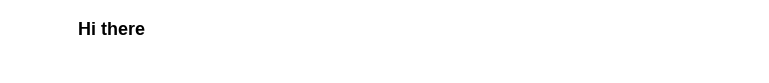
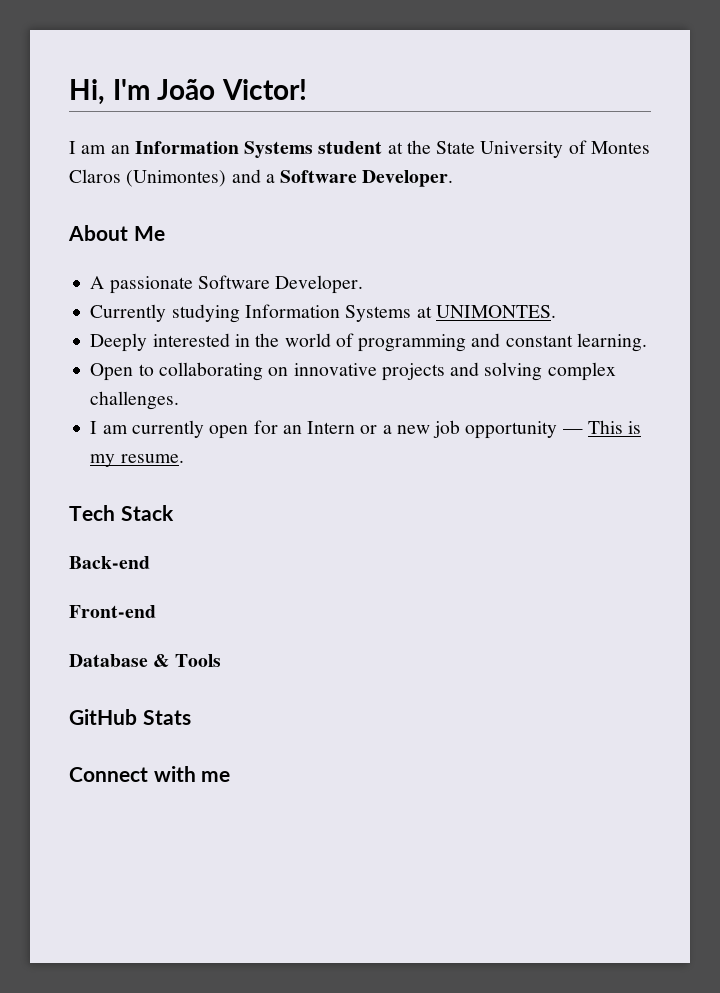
[78,22,145,35] Hi there -> [69,79,307,105] [69,140,650,158] [69,169,454,187] [68,225,165,241] [90,275,364,294] [90,304,556,323] [90,333,647,352] [90,362,616,381] [90,391,180,410] [90,420,642,439] [90,454,184,467] [69,505,174,521] [69,556,150,569] [69,605,156,618] [69,654,221,667] [69,709,191,725] [69,766,231,782] Hi, I'm João Victor! // I am an Information Systems student at the State University of Montes Claros (Unimontes) and a Software Developer. // About Me // A passionate Software Developer. // Currently studying Information Systems at UNIMONTES. // Deeply interested in the world of programming and constant learning. // Open to collaborating on innovative projects and solving complex challenges. // I am currently open for an Intern or a new job opportunity — This is my resume. // Tech Stack // Back-end // Front-end // Database & Tools // GitHub Stats // Connect with me

